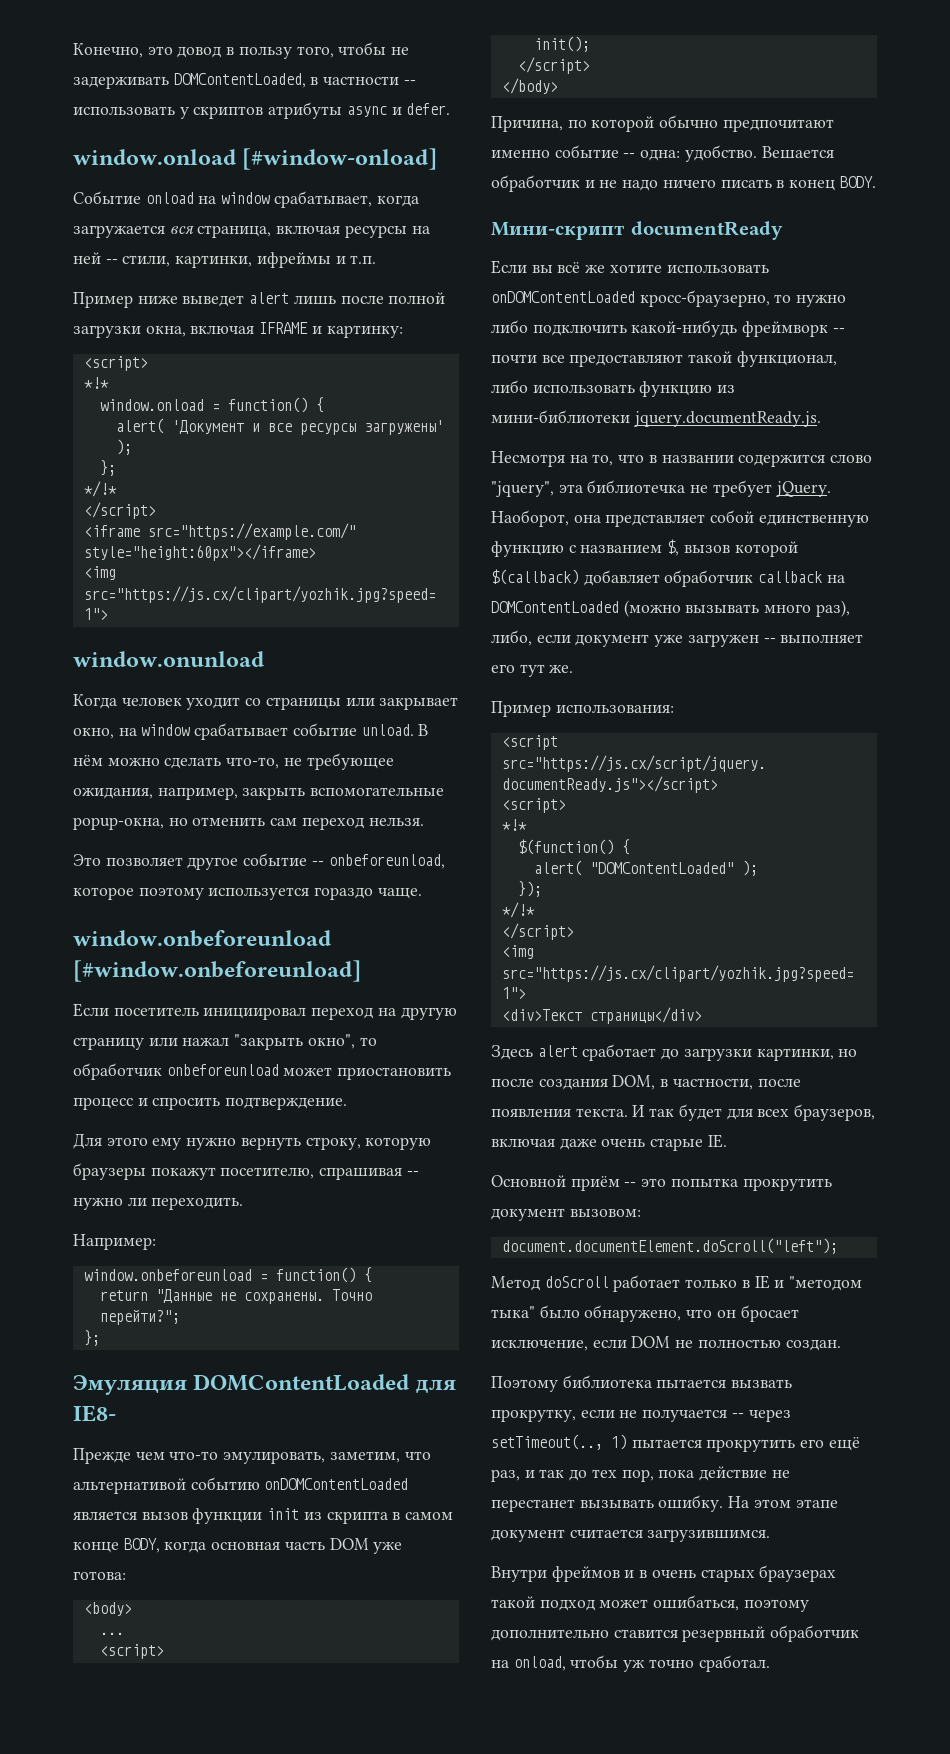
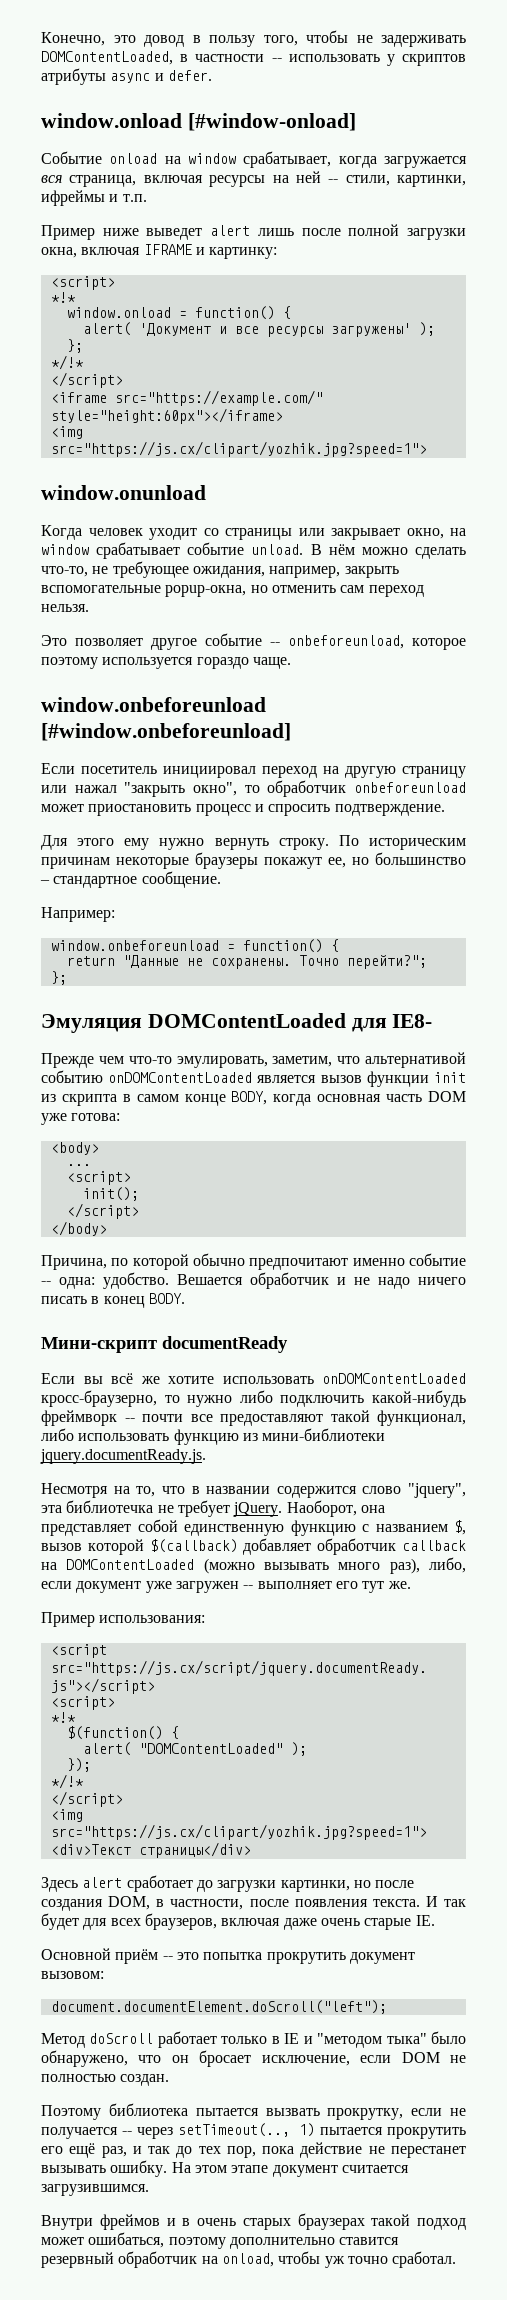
[305,1137,432,1150] [73,1163,419,1180] [73,1197,244,1210] строку, которую браузеры покажут посетителю, спрашивая -- нужно ли переходить. -> [278,835,466,850] [41,852,466,869] [40,871,221,888] строку. По историческим причинам некоторые браузеры покажут ее, но большинство – стандартное сообщение.

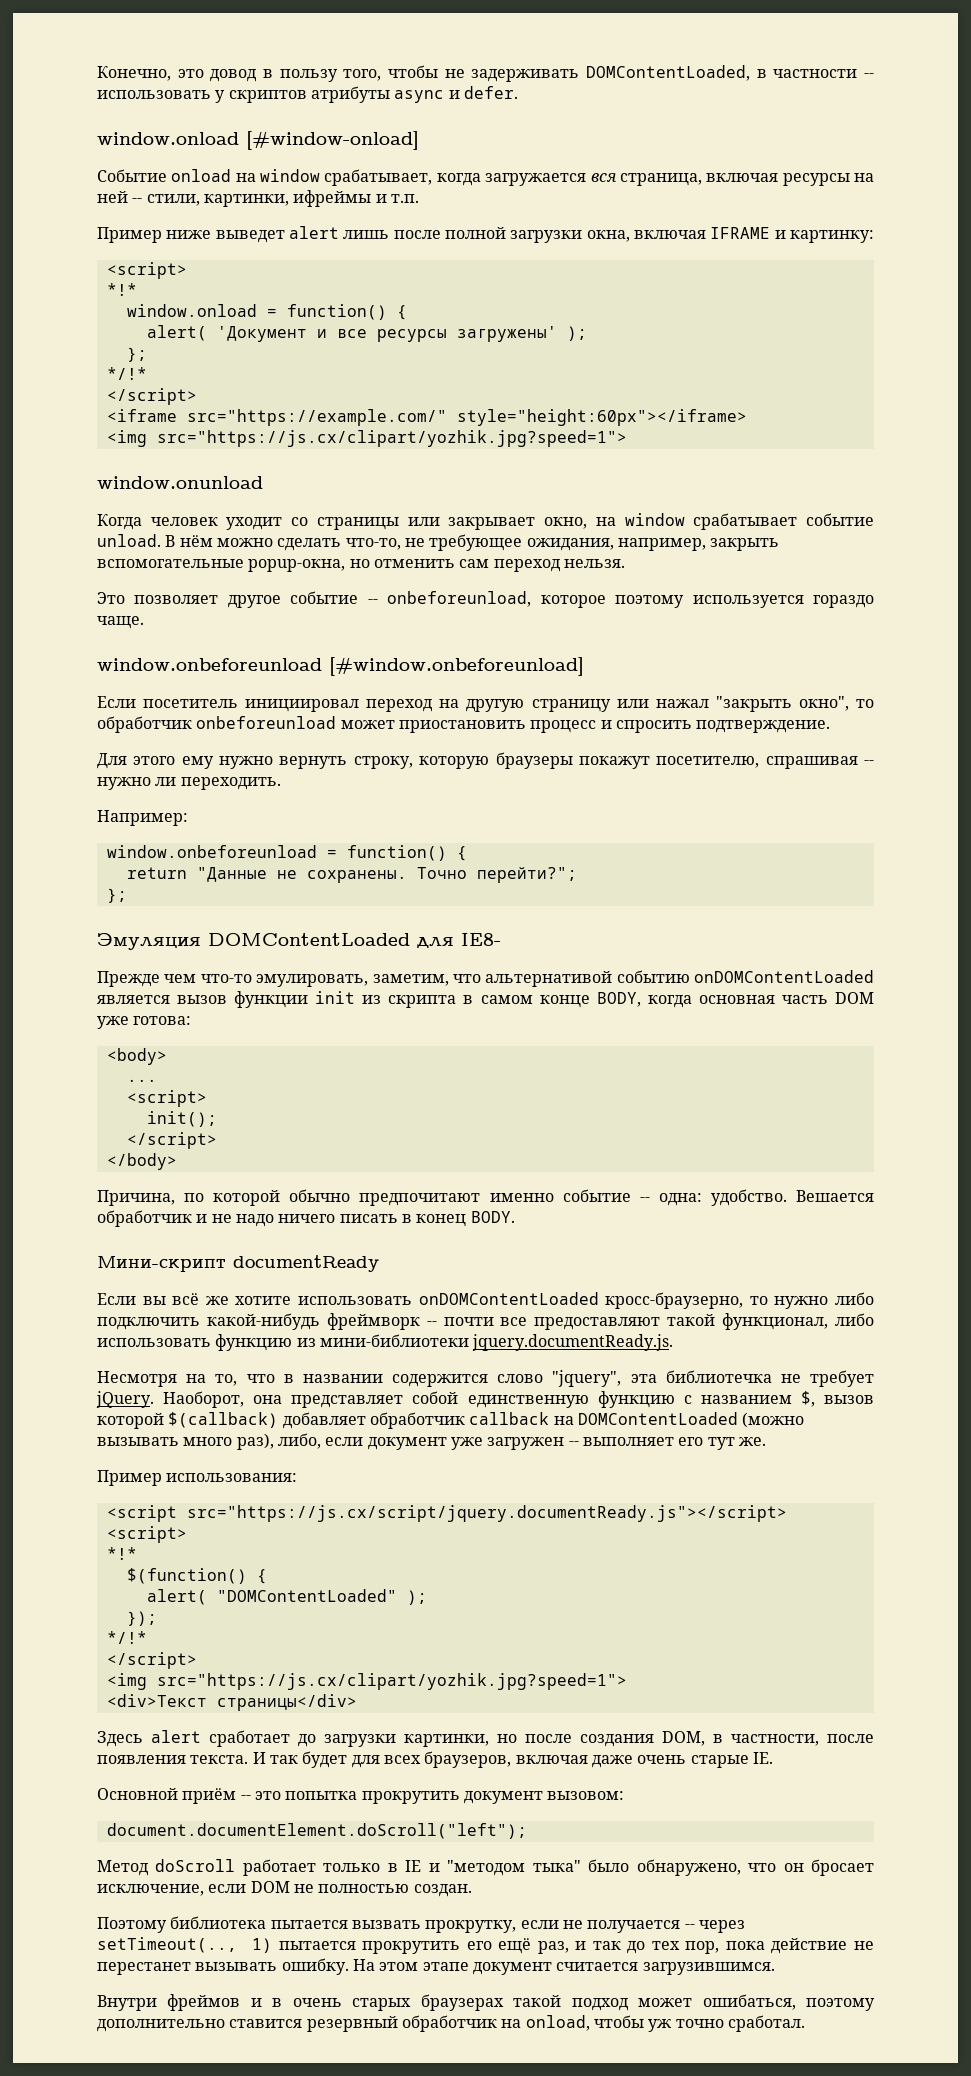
[278,835,466,850] [41,852,466,869] [40,871,221,888] строку. По историческим причинам некоторые браузеры покажут ее, но большинство – стандартное сообщение. -> [353,752,875,769] [97,777,281,790] строку, которую браузеры покажут посетителю, спрашивая -- нужно ли переходить.

